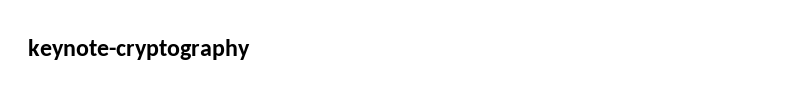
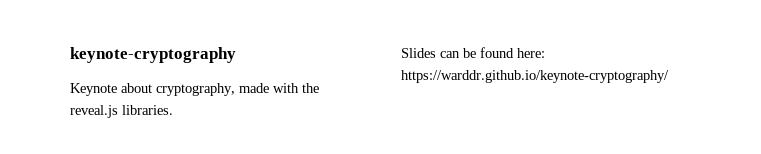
(250, 49) none -> [70,83,319,96] [70,105,173,118] [401,47,545,58] [401,70,669,83] // Keynote about cryptography, made with the reveal.js libraries. // Slides can be found here: https://warddr.github.io/keynote-cryptography/

